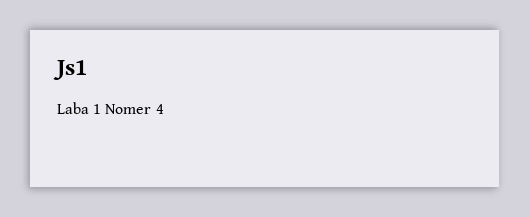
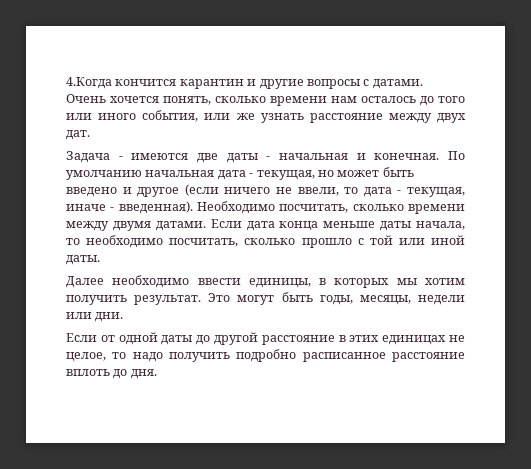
[53,60,87,80] [57,102,164,114] Js1 // Laba 1 Nomer 4 -> [66,77,423,89] [66,94,465,106] [66,110,466,123] [66,130,90,140] [66,151,466,163] [66,167,414,180] [66,184,466,197] [66,201,465,214] [66,219,465,231] [66,235,465,248] [66,255,100,265] [66,275,465,288] [66,292,465,305] [66,312,124,322] [66,332,466,345] [66,349,465,362] [66,369,157,379] 4.Когда кончится карантин и другие вопросы с датами. Очень хочется понять, сколько времени нам осталось до того или иного события, или же узнать расстояние между двух дат. // Задача - имеются две даты - начальная и конечная. По умолчанию начальная дата - текущая, но может быть введено и другое (если ничего не ввели, то дата - текущая, иначе - введенная). Необходимо посчитать, сколько времени между двумя датами. Если дата конца меньше даты начала, то необходимо посчитать, сколько прошло с той или иной даты. // Далее необходимо ввести единицы, в которых мы хотим получить результат. Это могут быть годы, месяцы, недели или дни. // Если от одной даты до другой расстояние в этих единицах не целое, то надо получить подробно расписанное расстояние вплоть до дня.

